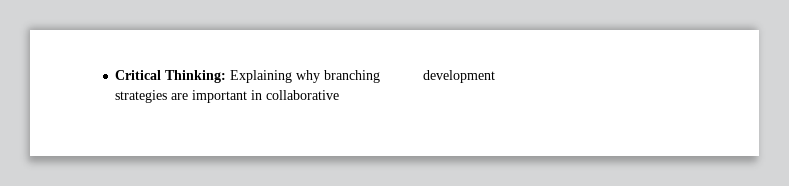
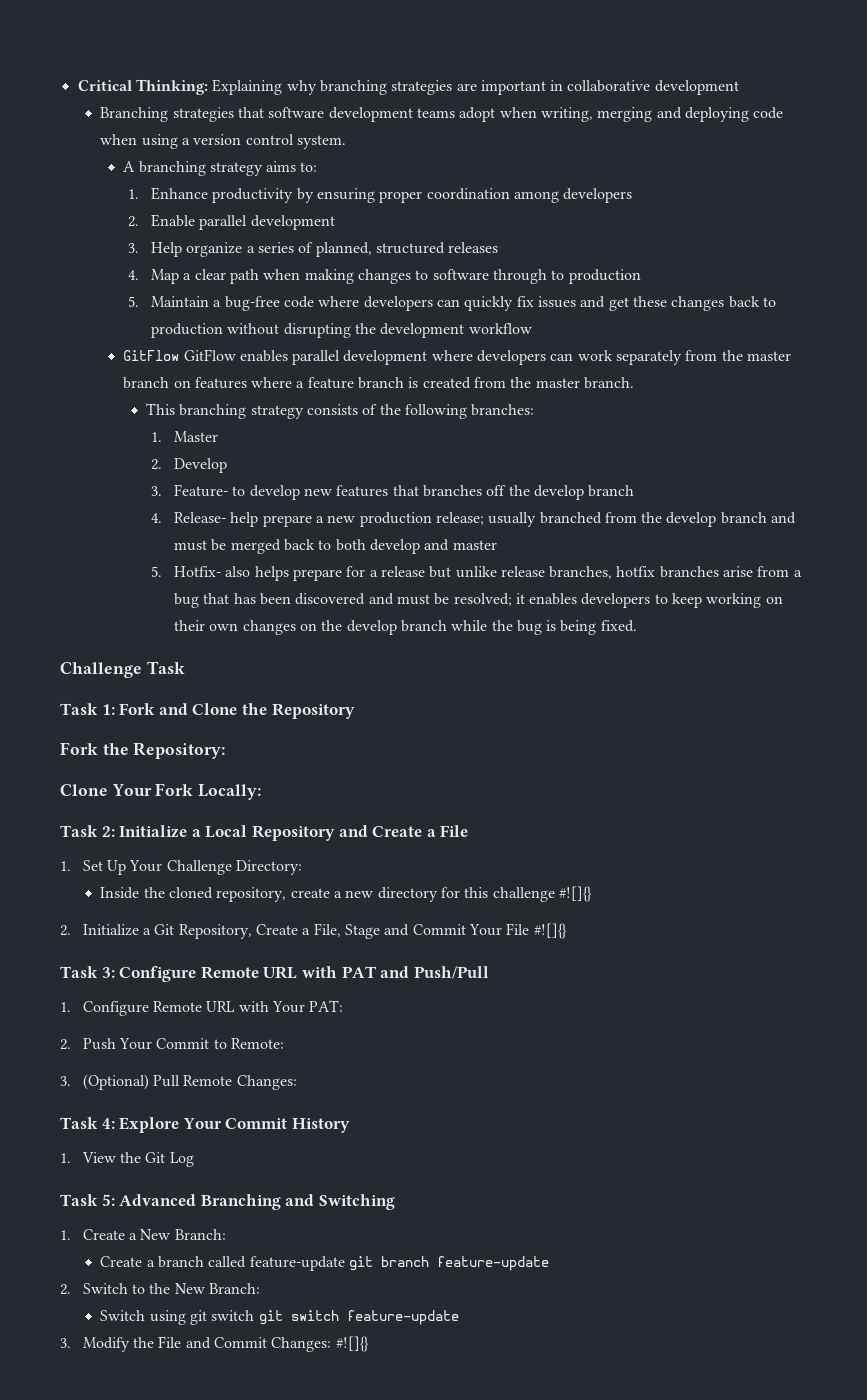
(496, 76) none -> [100,107,784,122] [100,134,346,149] [123,161,318,176] [128,187,633,203] [128,214,335,230] [128,242,499,257] [128,269,641,284] [128,296,776,311] [151,323,532,338] [123,349,792,365] [123,377,635,389] [145,403,535,419] [151,431,218,442] [151,458,227,473] [151,484,635,500] [151,512,797,527] [173,539,497,554] [151,566,802,581] [173,593,783,608] [173,620,637,635] [60,661,185,678] [60,703,355,719] [60,742,226,759] [60,783,262,800] [60,825,469,841] [60,860,303,875] [100,886,592,902] [60,923,567,939] [60,966,489,982] [60,1000,344,1016] [60,1038,285,1050] [60,1074,297,1090] [60,1117,350,1133] [60,1152,194,1167] [60,1194,395,1210] [60,1229,226,1240] [100,1256,549,1271] [60,1283,261,1295] [100,1310,459,1325] [60,1336,369,1352] // Branching strategies that software development teams adopt when writing, merging and deploying code when using a version control system. // A branching strategy aims to: // 1. Enhance productivity by ensuring proper coordination among developers // 2. Enable parallel development // 3. Help organize a series of planned, structured releases // 4. Map a clear path when making changes to software through to production // 5. Maintain a bug-free code where developers can quickly fix issues and get these changes back to production without disrupting the development workflow // GitFlow GitFlow enables parallel development where developers can work separately from the master branch on features where a feature branch is created from the master branch. // This branching strategy consists of the following branches: // 1. Master // 2. Develop // 3. Feature- to develop new features that branches off the develop branch // 4. Release- help prepare a new production release; usually branched from the develop branch and must be merged back to both develop and master // 5. Hotfix- also helps prepare for a release but unlike release branches, hotfix branches arise from a bug that has been discovered and must be resolved; it enables developers to keep working on their own changes on the develop branch while the bug is being fixed. // Challenge Task // Task 1: Fork and Clone the Repository // Fork the Repository: // Clone Your Fork Locally: // Task 2: Initialize a Local Repository and Create a File // 1. Set Up Your Challenge Directory: // Inside the cloned repository, create a new directory for this challenge #![]{} // 2. Initialize a Git Repository, Create a File, Stage and Commit Your File #![]{} // Task 3: Configure Remote URL with PAT and Push/Pull // 1. Configure Remote URL with Your PAT: // 2. Push Your Commit to Remote: // 3. (Optional) Pull Remote Changes: // Task 4: Explore Your Commit History // 1. View the Git Log // Task 5: Advanced Branching and Switching // 1. Create a New Branch: // Create a branch called feature-update git branch feature-update // 2. Switch to the New Branch: // Switch using git switch git switch feature-update // 3. Modify the File and Commit Changes: #![]{}

